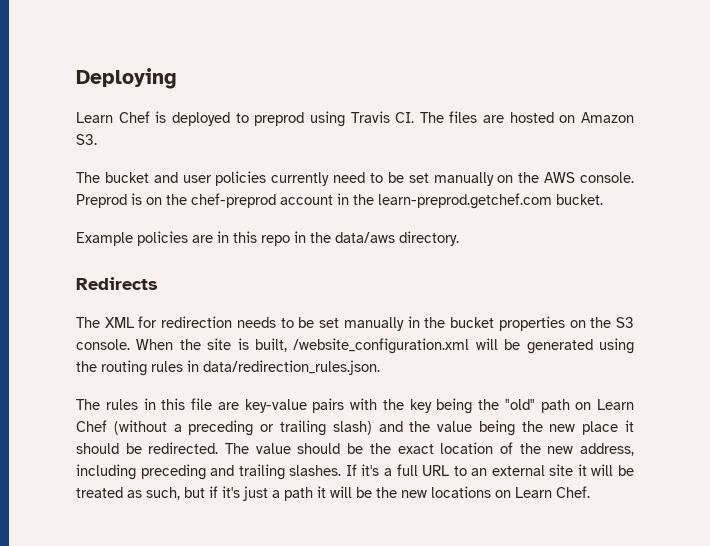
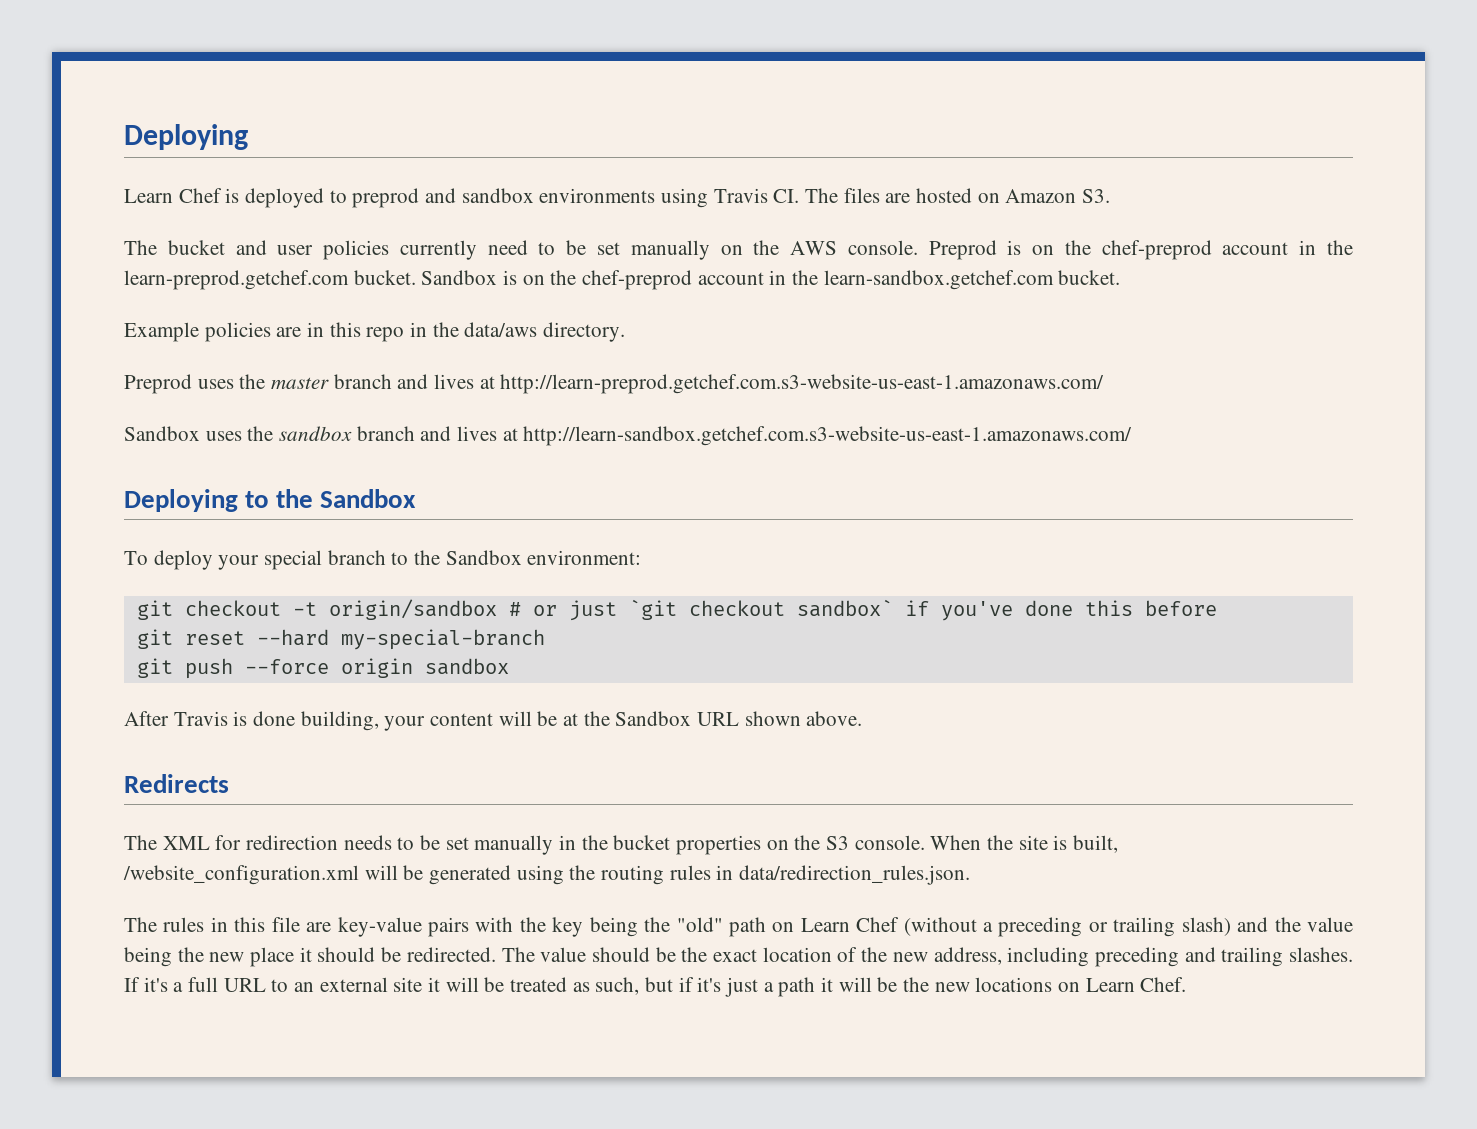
(305, 119) none -> [425,188,656,203] and sandbox environments
(603, 199) none -> [421,270,1121,290] Sandbox is on the chef-preprod account in the learn-sandbox.getchef.com bucket.
(459, 238) none -> [124,374,1105,394] [124,426,1133,446] [124,489,417,512] [124,550,642,570] [136,599,1217,621] [136,629,545,650] [136,658,509,679] [124,711,863,731] // Preprod uses the master branch and lives at http://learn-preprod.getchef.com.s3-website-us-east-1.amazonaws.com/ // Sandbox uses the sandbox branch and lives at http://learn-sandbox.getchef.com.s3-website-us-east-1.amazonaws.com/ // Deploying to the Sandbox // To deploy your special branch to the Sandbox environment: // git checkout -t origin/sandbox # or just `git checkout sandbox` if you've done this before // git reset --hard my-special-branch // git push --force origin sandbox // After Travis is done building, your content will be at the Sandbox URL shown above.

